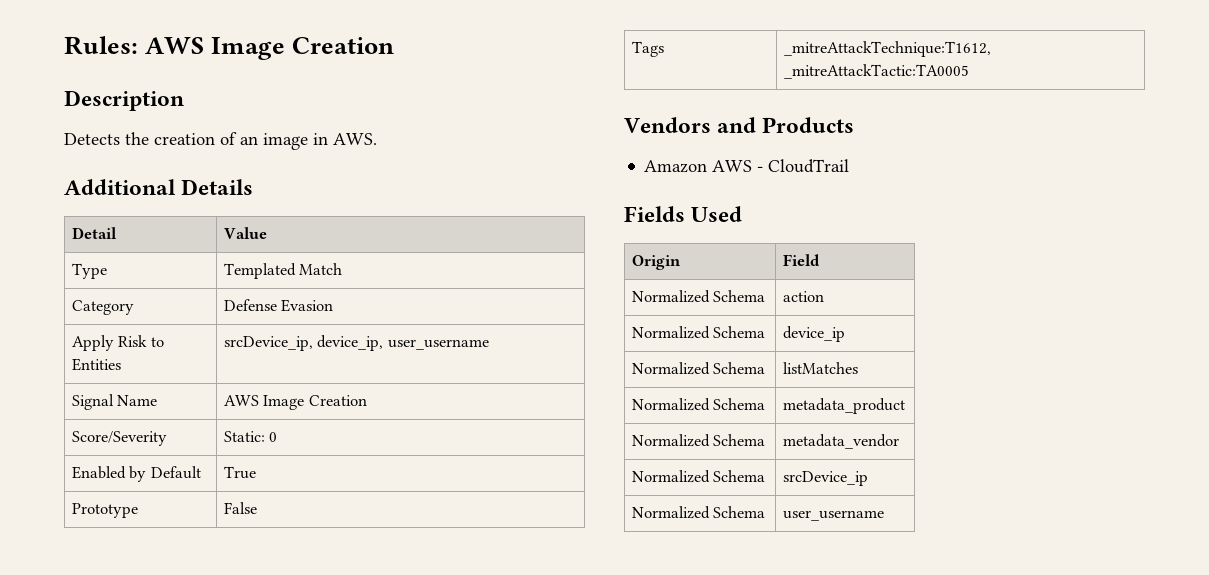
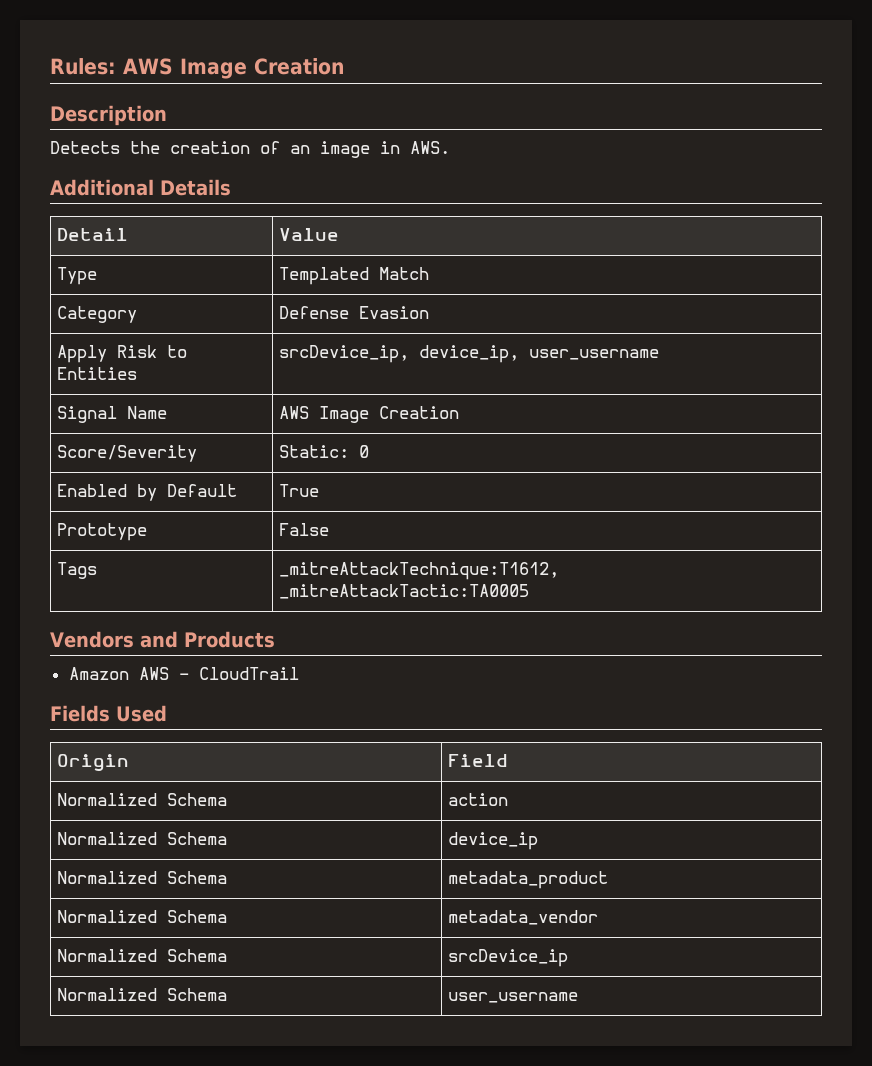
[631,362,766,375] [782,362,858,374] // Normalized Schema | listMatches -> (539, 841) none

